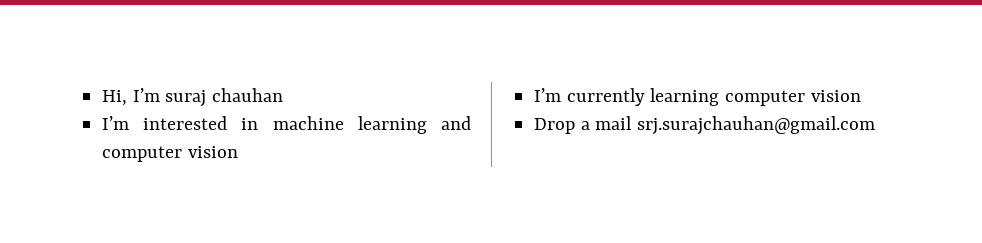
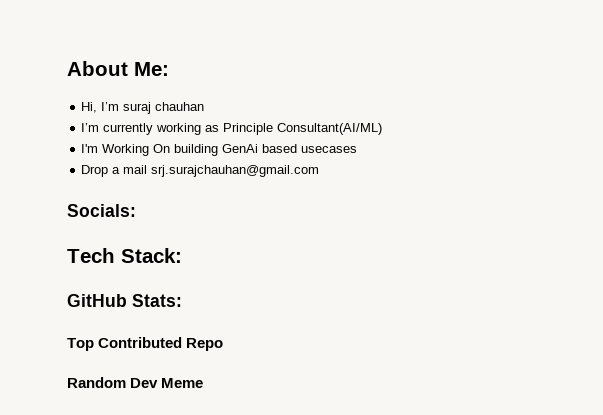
(102, 98) none -> [67,61,169,76] About Me: //
[143,116,471,134] [102,146,238,162] [534,88,861,106] [534,116,876,135] interested in machine learning and computer vision // I’m currently learning computer vision // Drop a mail srj.surajchauhan@gmail.com -> [103,123,383,135] [81,144,358,156] [81,165,320,177] [67,204,136,217] [67,248,182,263] [67,294,182,307] [67,337,224,351] [67,377,204,388] currently working as Principle Consultant(AI/ML) // I'm Working On building GenAi based usecases // Drop a mail srj.surajchauhan@gmail.com // Socials: // Tech Stack: // GitHub Stats: // Top Contributed Repo // Random Dev Meme

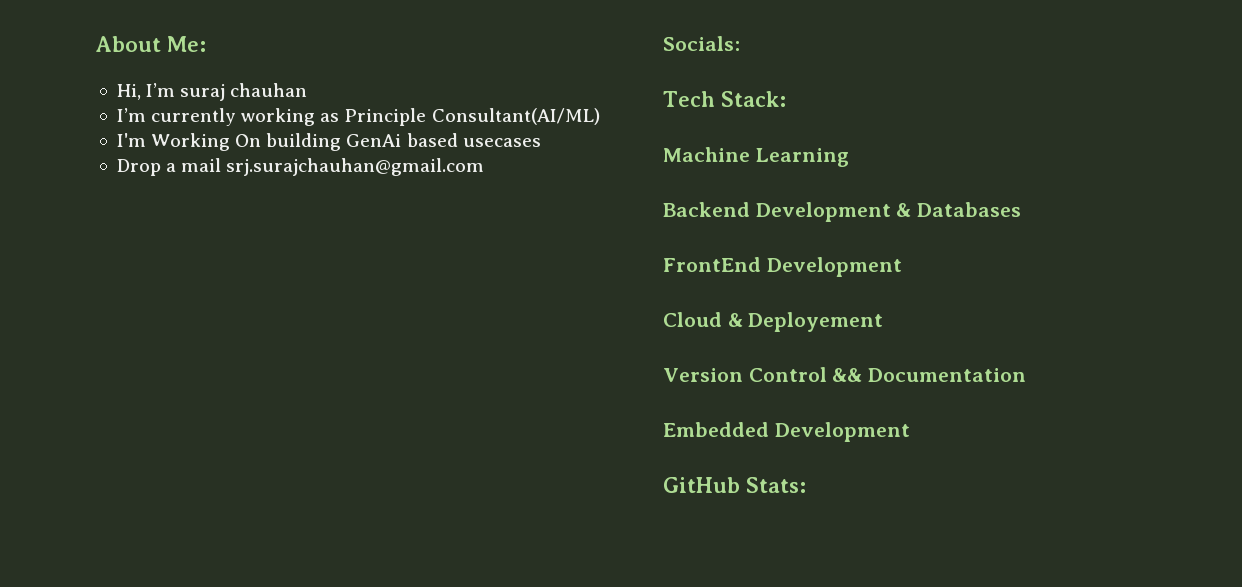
[67,294,182,307] [67,337,224,351] [67,377,204,388] GitHub Stats: // Top Contributed Repo // Random Dev Meme -> [663,147,849,167] [663,202,1022,222] [663,257,902,277] [663,312,884,332] [663,367,1026,382] [663,422,910,442] [663,477,806,493] Machine Learning // Backend Development & Databases // FrontEnd Development // Cloud & Deployement // Version Control && Documentation // Embedded Development // GitHub Stats:

